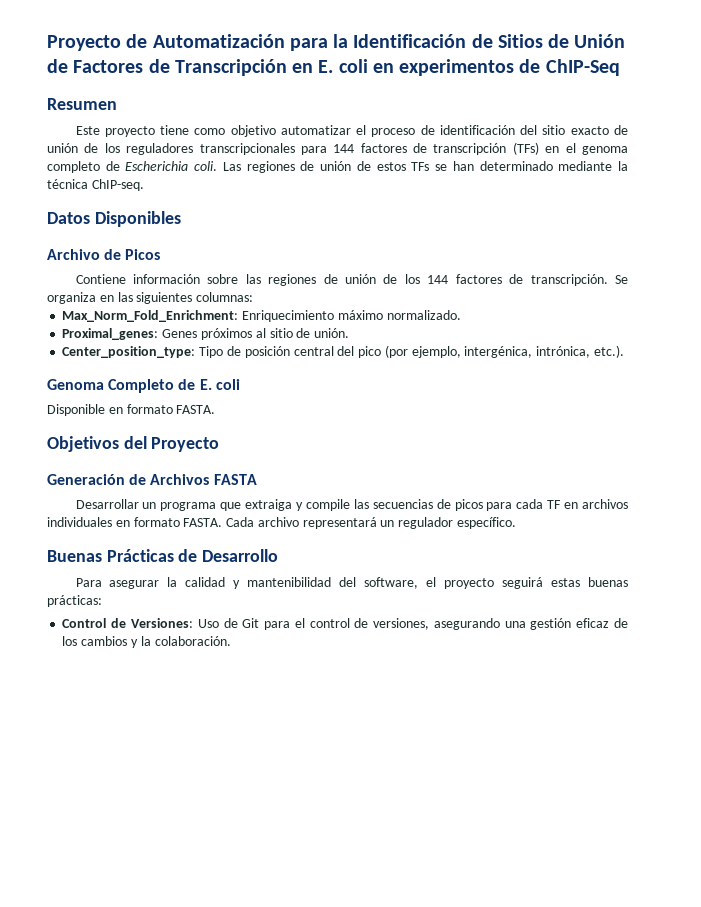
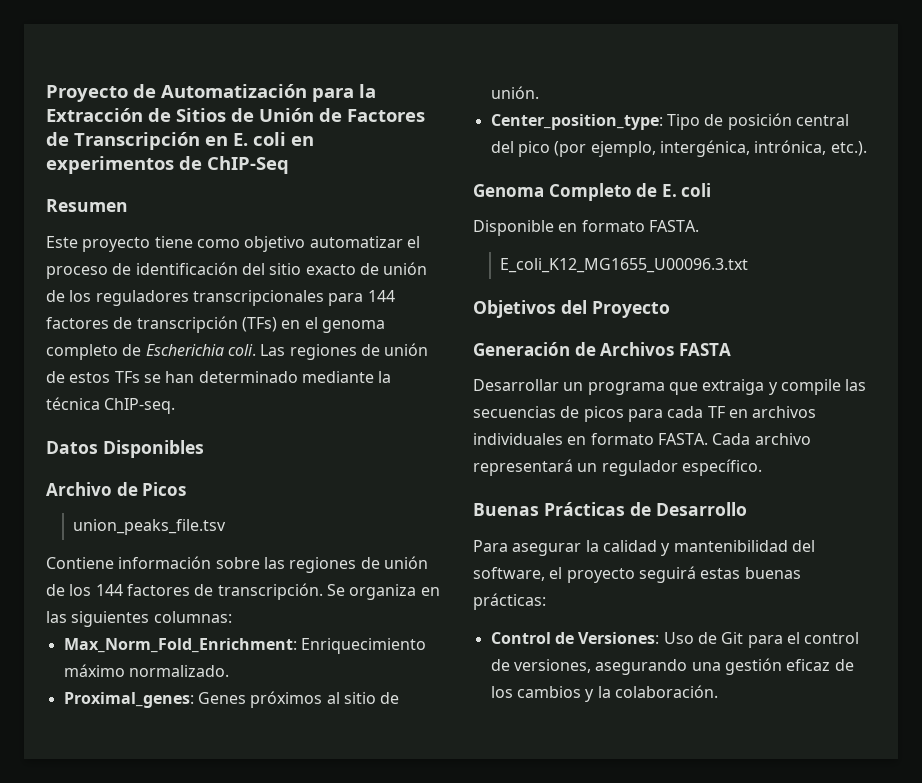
[353,34,467,48] Identificación -> [46,108,143,122] Extracción
(161, 254) none -> [73,519,227,535] // union_peaks_file.tsv
(216, 409) none -> [500,258,749,273] // E_coli_K12_MG1655_U00096.3.txt

